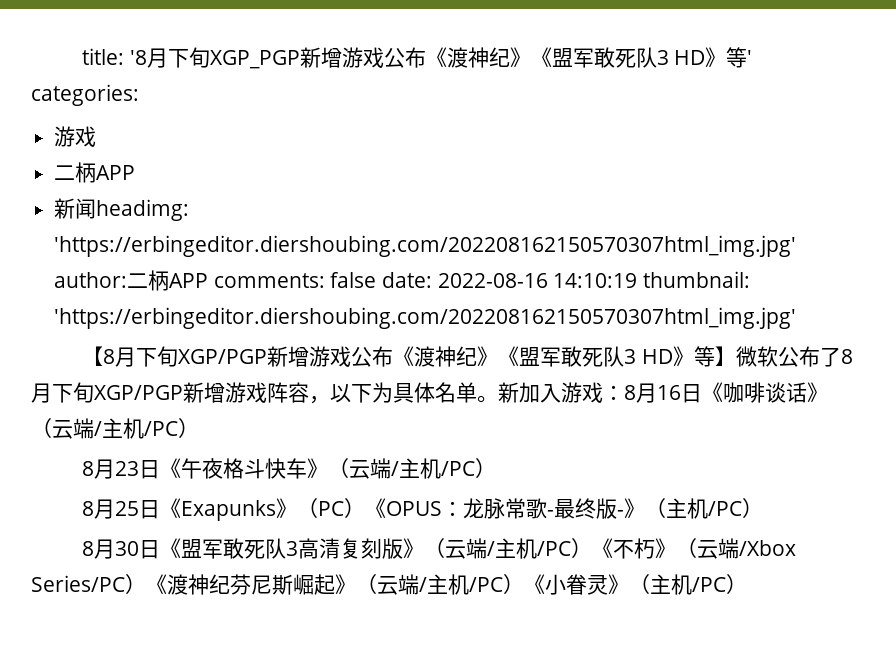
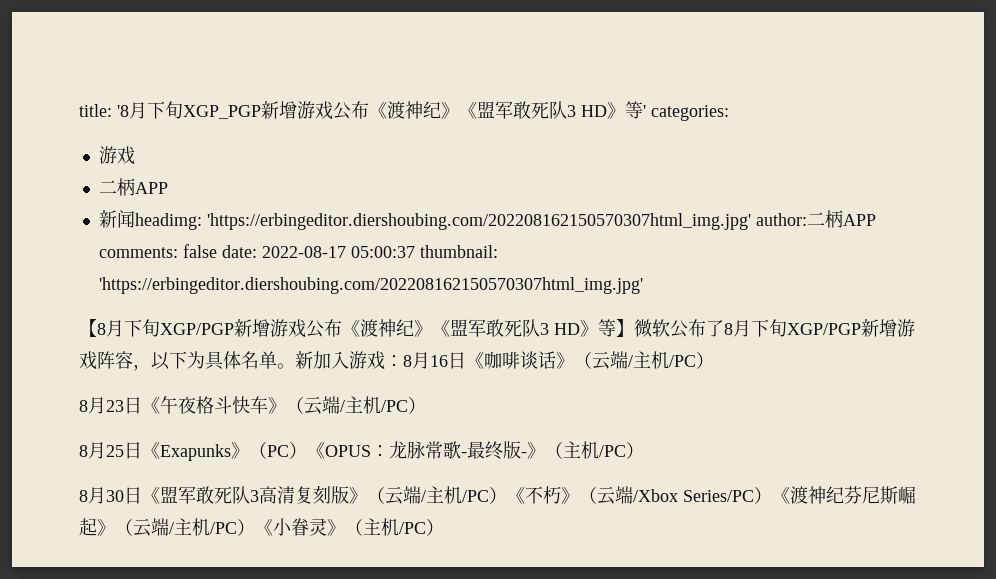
[437,273,638,288] 2022-08-16 14:10:19 -> [261,246,415,258] 2022-08-17 05:00:37

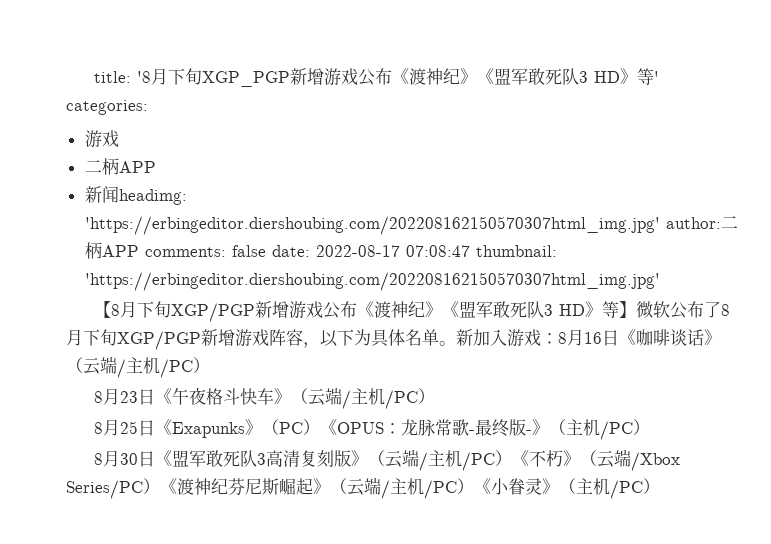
[350,246,415,258] 05:00:37 -> [405,245,470,257] 07:08:47

